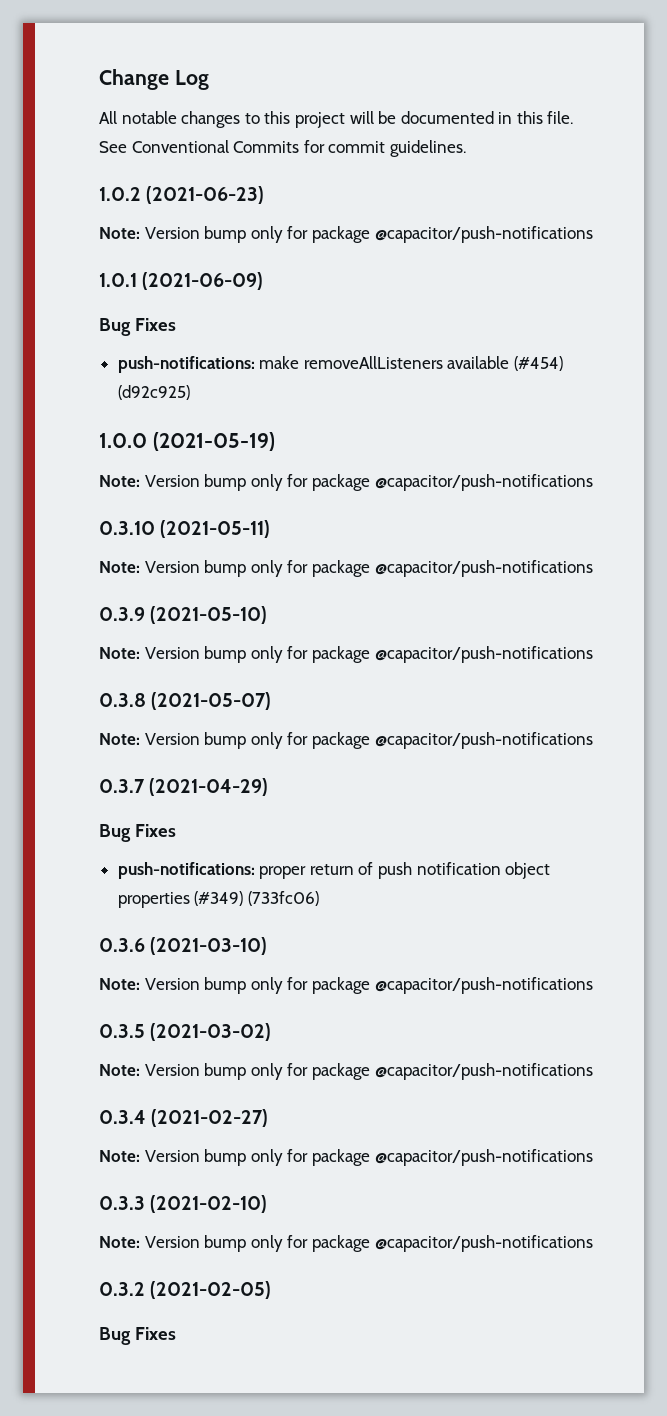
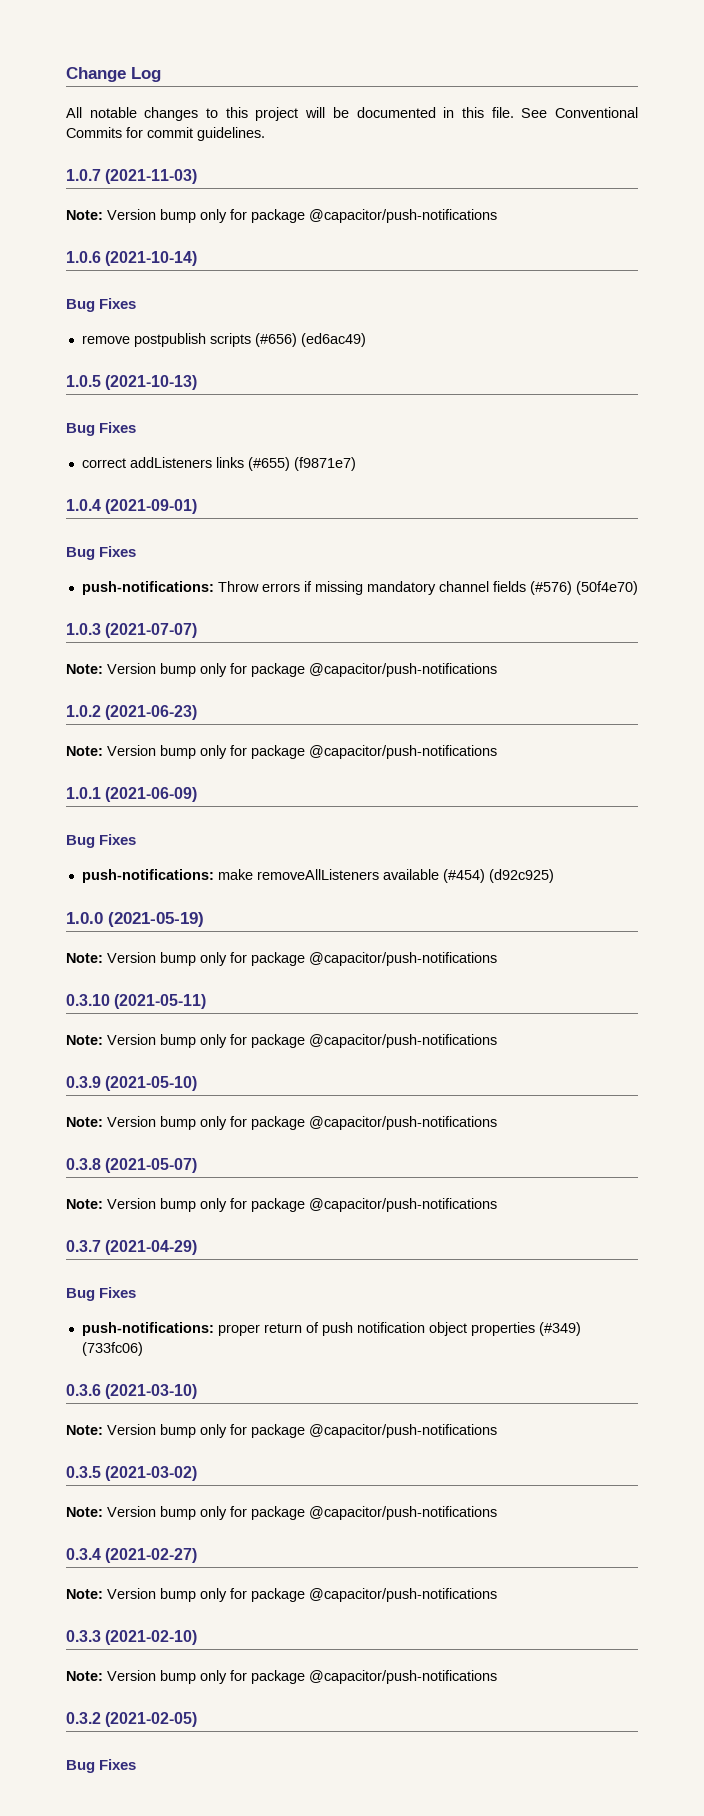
(466, 148) none -> [66,169,198,184] [66,209,497,223] [66,251,198,266] [66,298,137,312] [81,333,366,347] [66,375,198,390] [66,422,137,436] [81,457,356,471] [66,499,198,514] [66,546,137,560] [81,581,638,595] [66,623,198,638] [66,663,497,677] // 1.0.7 (2021-11-03) // Note: Version bump only for package @capacitor/push-notifications // 1.0.6 (2021-10-14) // Bug Fixes // remove postpublish scripts (#656) (ed6ac49) // 1.0.5 (2021-10-13) // Bug Fixes // correct addListeners links (#655) (f9871e7) // 1.0.4 (2021-09-01) // Bug Fixes // push-notifications: Throw errors if missing mandatory channel fields (#576) (50f4e70) // 1.0.3 (2021-07-07) // Note: Version bump only for package @capacitor/push-notifications

